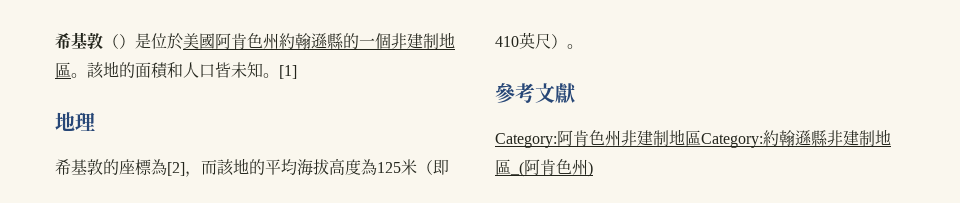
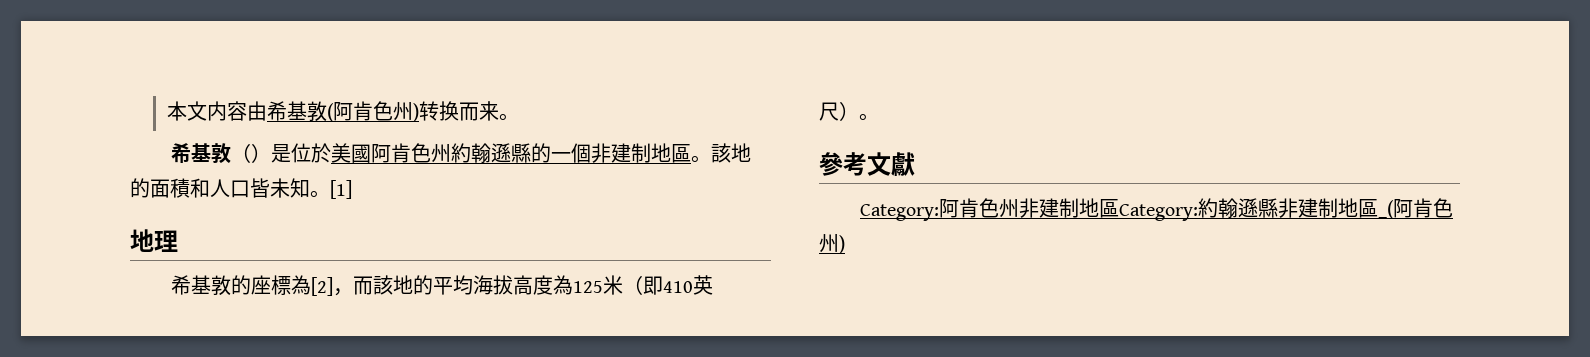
(55, 40) none -> [167,101,520,122] 本文内容由希基敦(阿肯色州)转换而来。 //

